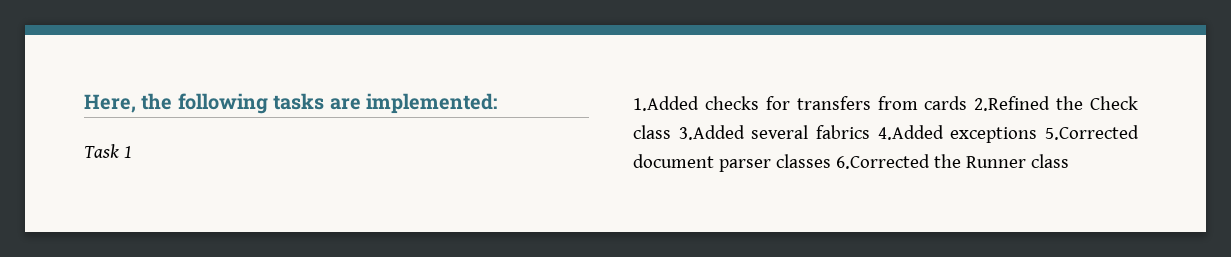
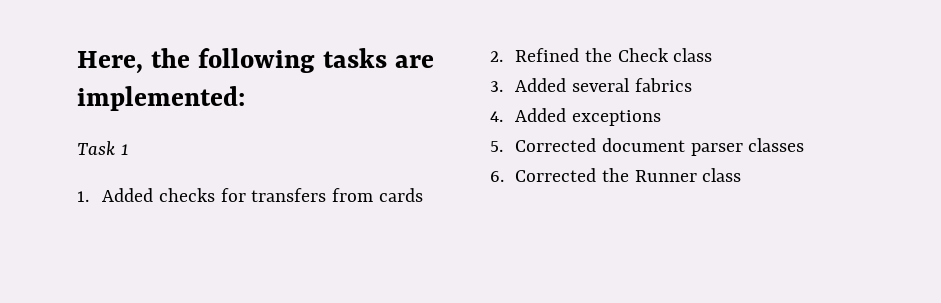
[633,96,699,111] 1.Added -> [77,188,154,202] 1. Added
[974,96,1051,111] 2.Refined -> [490,48,580,62] // 2. Refined
[678,125,745,140] 3.Added -> [490,78,567,92] // 3. Added
[877,125,944,140] 4.Added -> [490,108,567,122] // 4. Added
[1045,125,1139,140] 5.Corrected -> [490,138,597,152] // 5. Corrected
[835,154,930,169] 6.Corrected -> [490,168,597,182] // 6. Corrected

